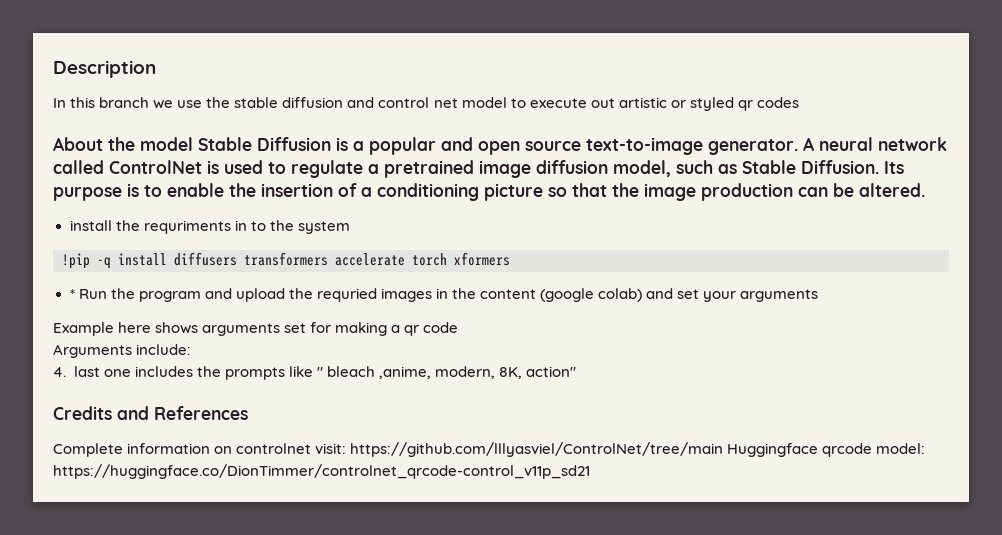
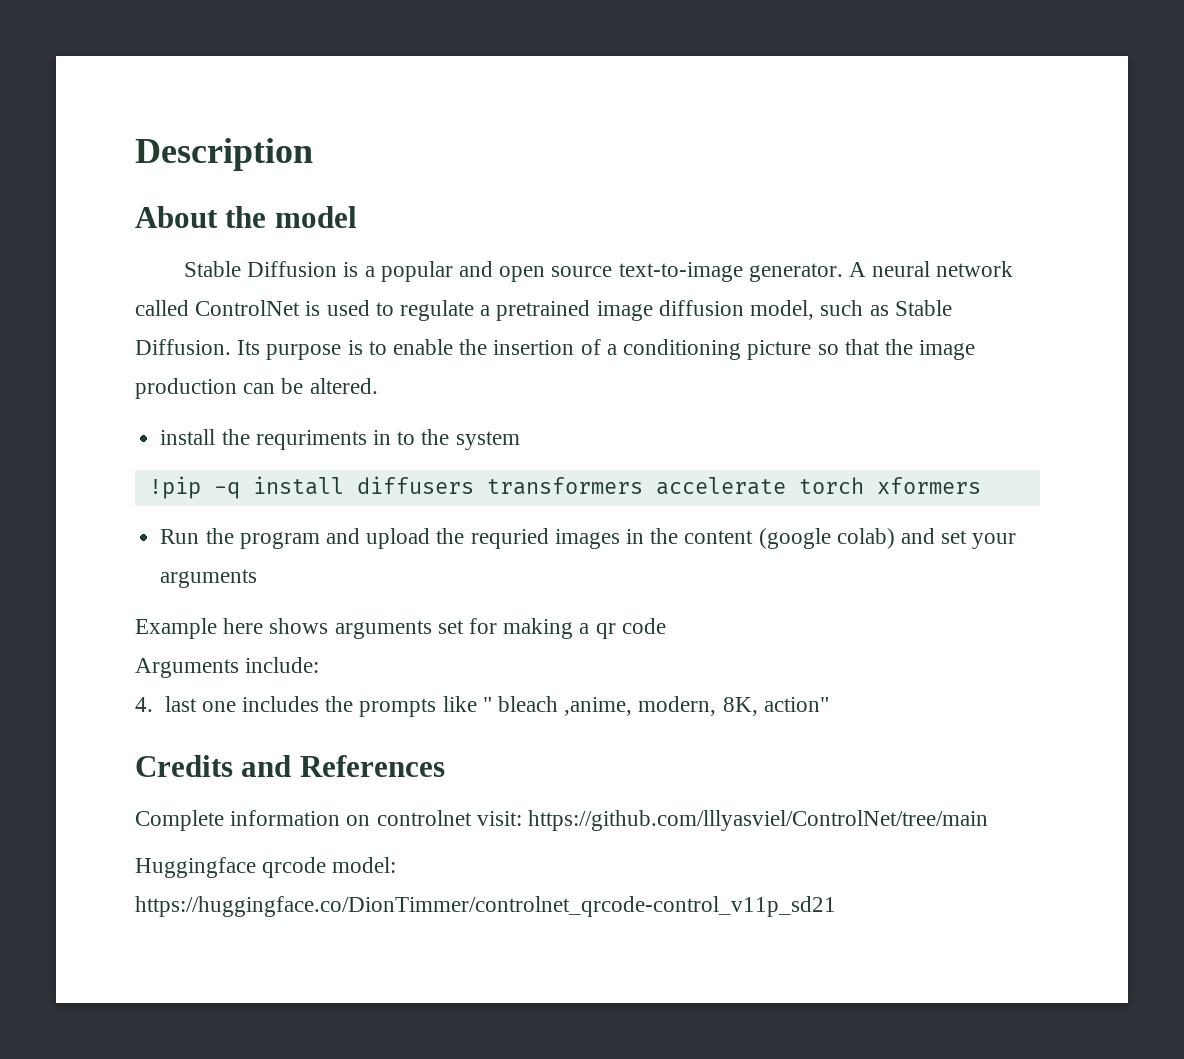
[53,97,799,111] // In this branch we use the stable diffusion and control net model to execute out artistic or styled qr codes -> (313, 154) none
(193, 144) none -> (357, 217) //
[69,289,75,299] * -> (981, 485) none
(724, 449) none -> (989, 820) //

